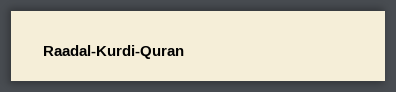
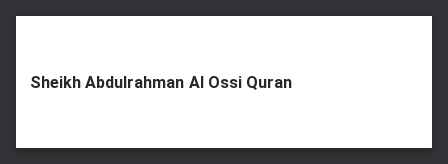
[43,45,184,59] Raadal-Kurdi-Quran -> [30,76,293,90] Sheikh Abdulrahman Al Ossi Quran

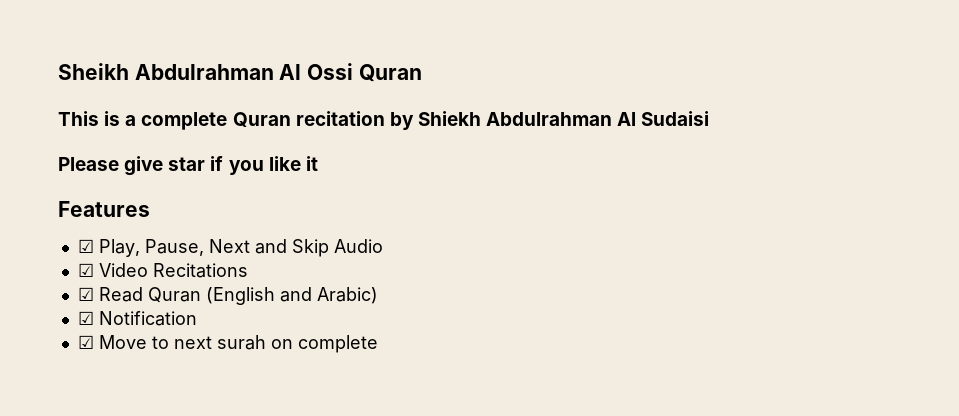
(293, 83) none -> [58,111,710,130] [58,156,318,176] [58,201,150,217] [77,239,383,257] [77,263,248,278] [77,287,378,305] [77,311,197,326] [77,335,378,353] // This is a complete Quran recitation by Shiekh Abdulrahman Al Sudaisi // Please give star if you like it // Features // ☑ Play, Pause, Next and Skip Audio // ☑ Video Recitations // ☑ Read Quran (English and Arabic) // ☑ Notification // ☑ Move to next surah on complete

